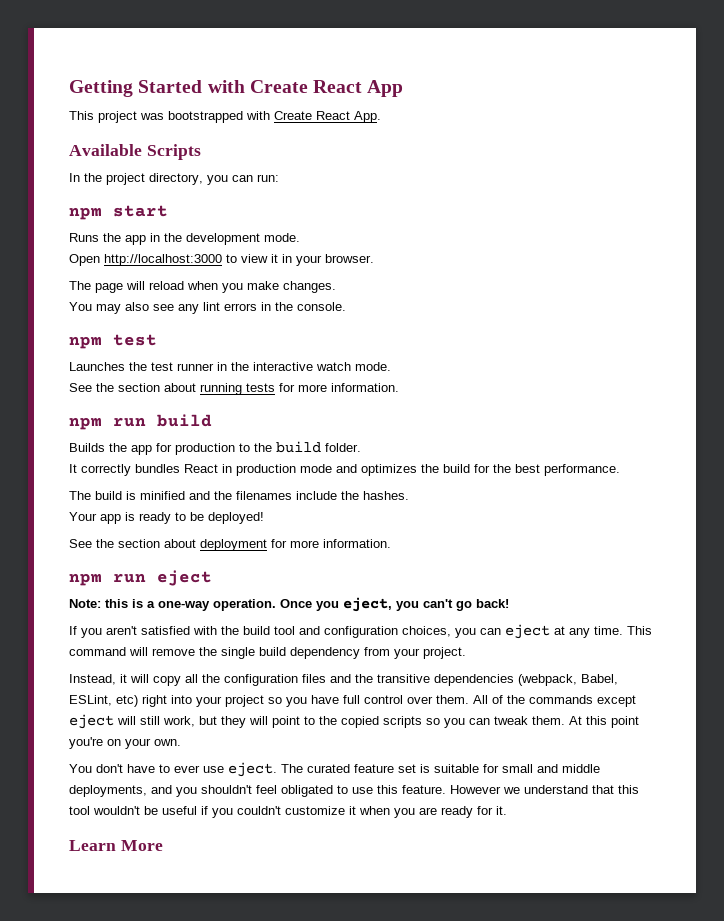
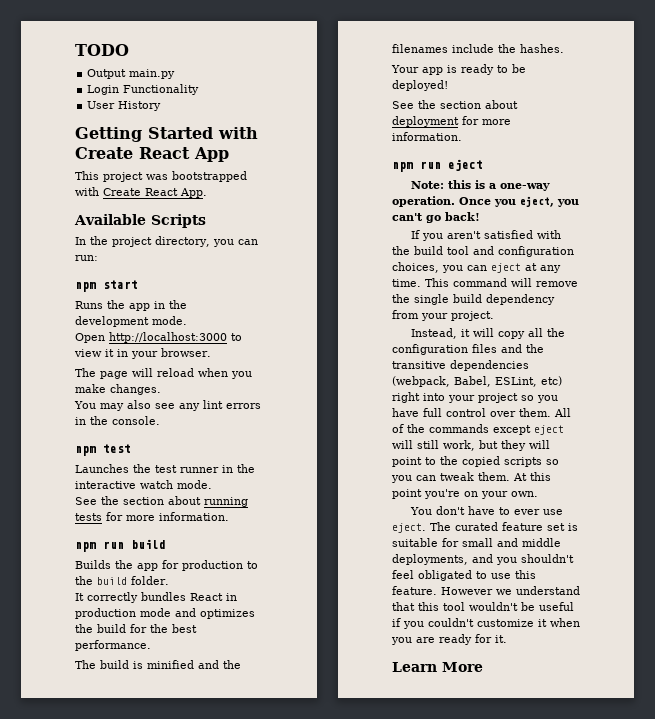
(69, 88) none -> [75,44,129,56] [87,69,176,79] [87,84,200,95] [87,101,162,111] TODO // Output main.py // Login Functionality // User History //

